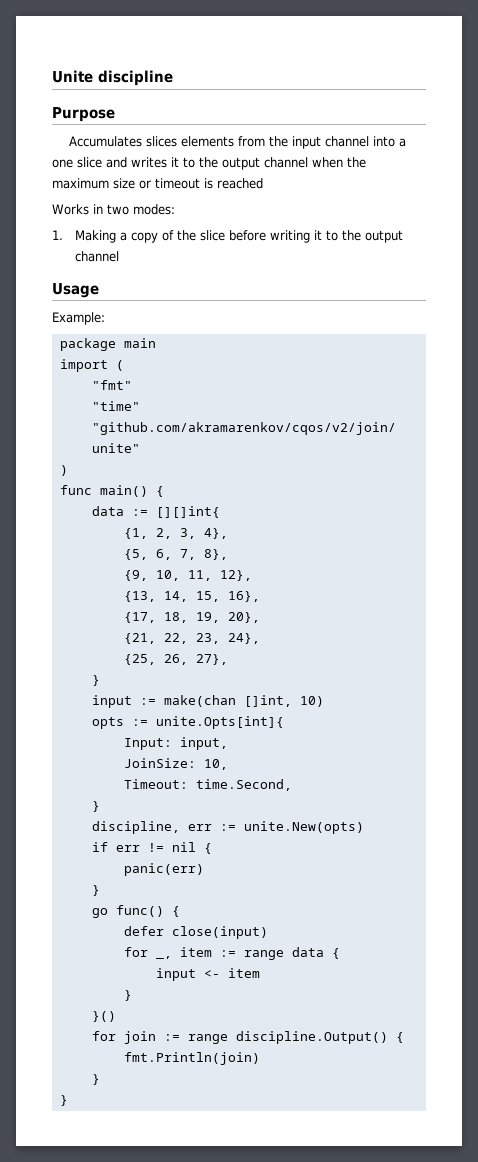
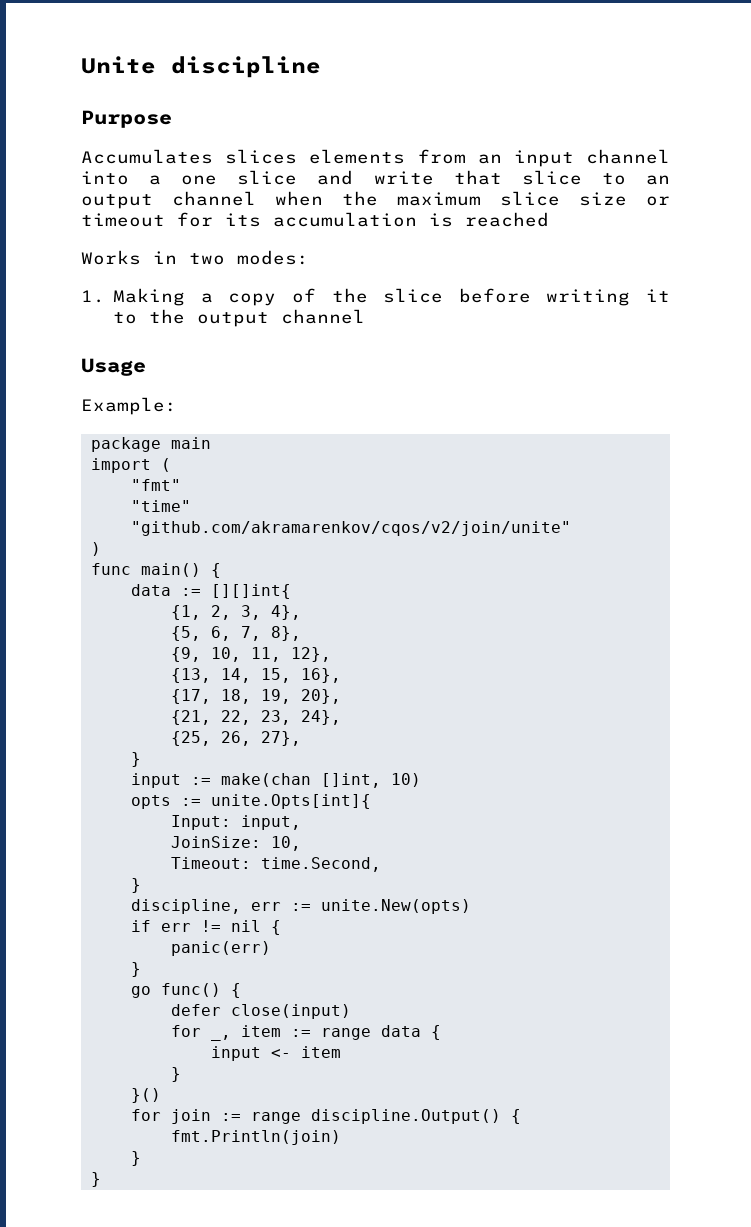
[269,136,289,147] the -> [477,154,502,164] an
[131,157,218,168] writes it to the -> [373,170,670,185] write that slice to an
(109, 183) none -> [500,191,560,206] slice
(200, 183) none -> [177,212,417,227] for its accumulation

